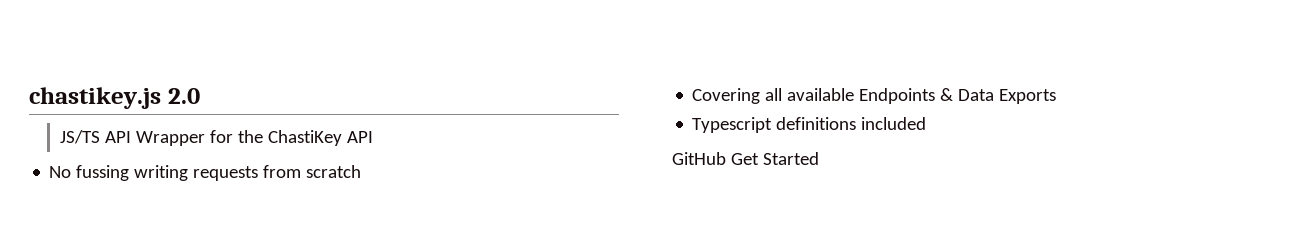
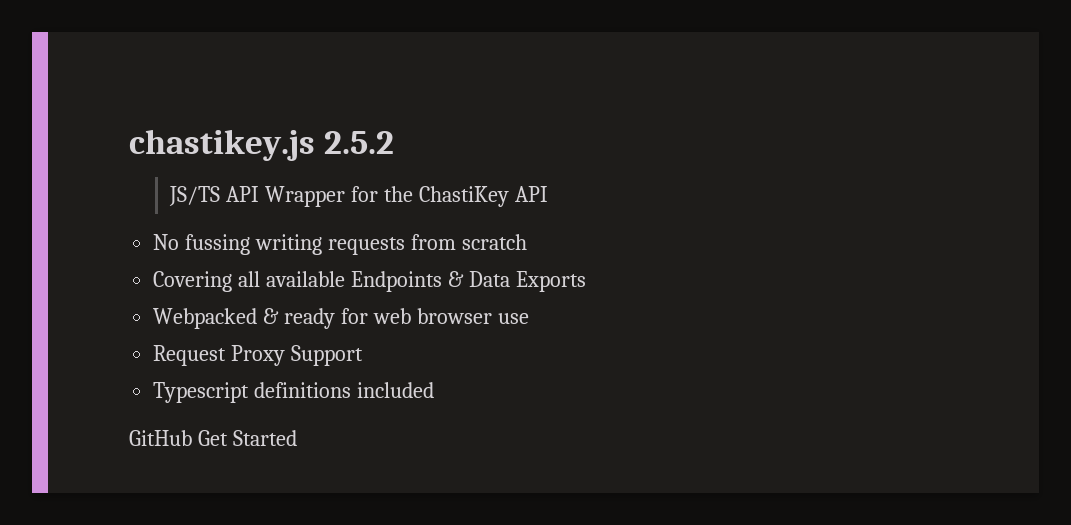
[167,88,200,104] 2.0 -> [324,131,395,154] 2.5.2
(1057, 96) none -> [153,308,529,329] [153,345,364,366] // Webpacked & ready for web browser use // Request Proxy Support

